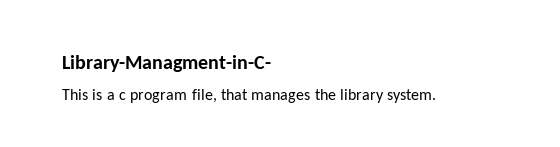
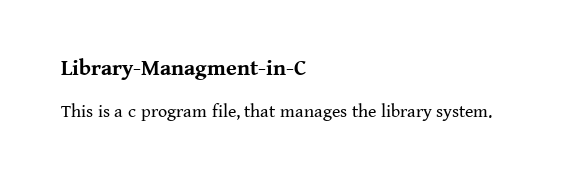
[62,55,271,72] Library-Managment-in-C- -> [61,58,306,80] Library-Managment-in-C

